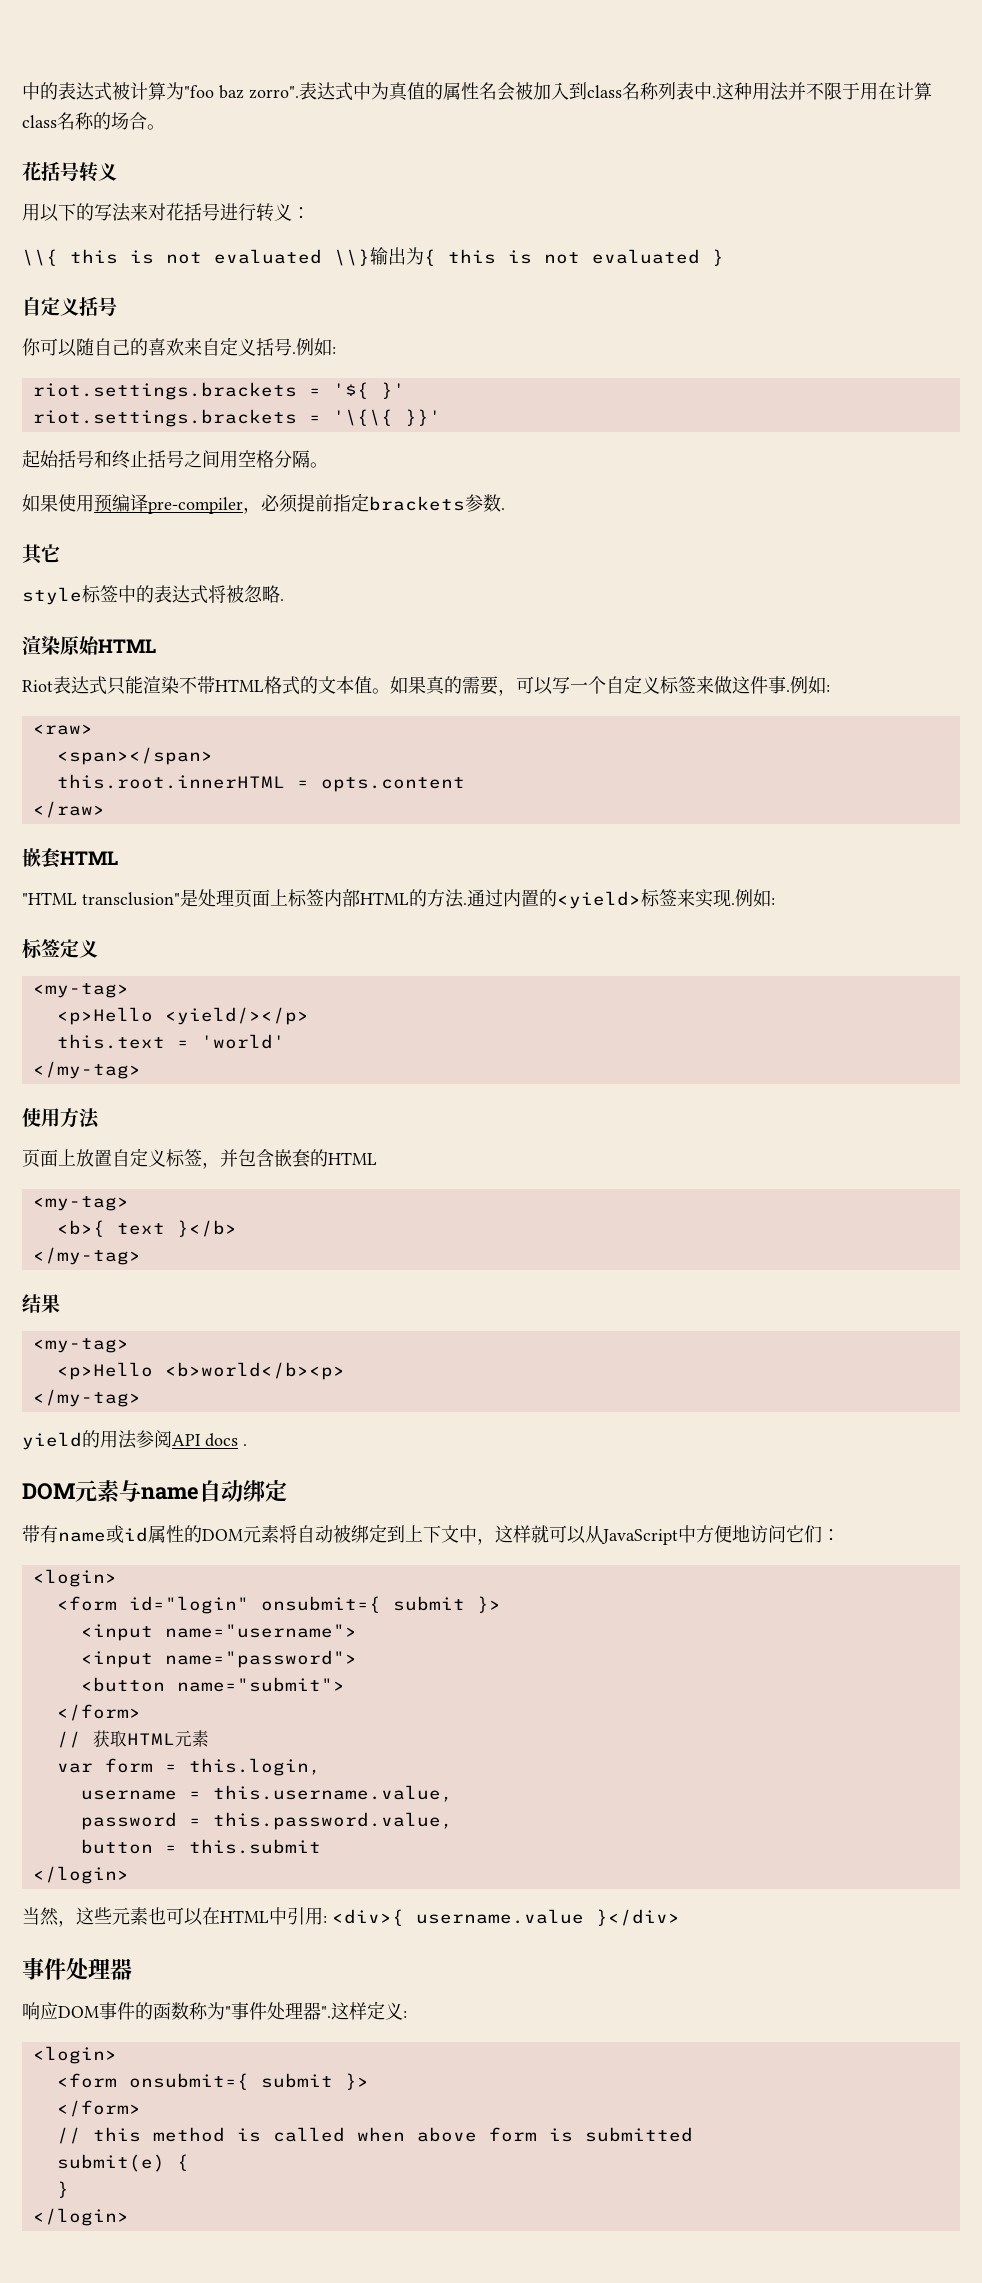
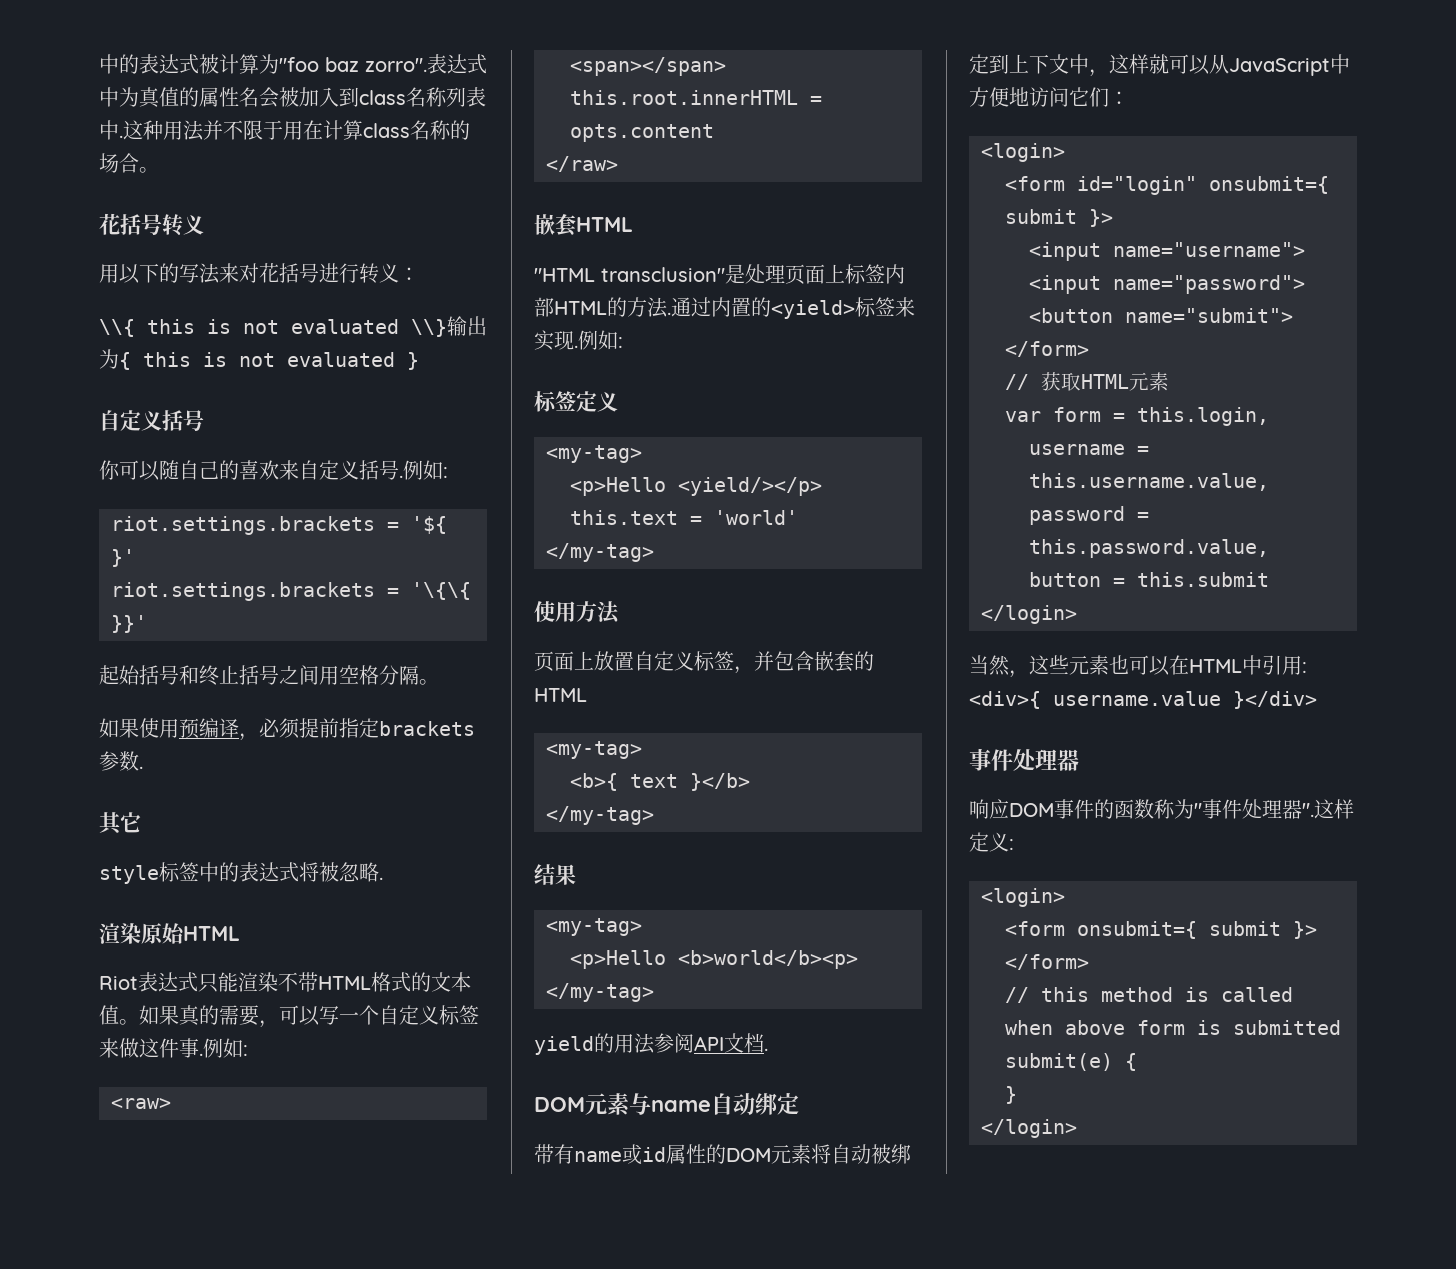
[148,497,243,514] pre-compiler -> (239, 728) none
[205,1433,238,1447] docs -> [724,1033,764,1053] 文档

